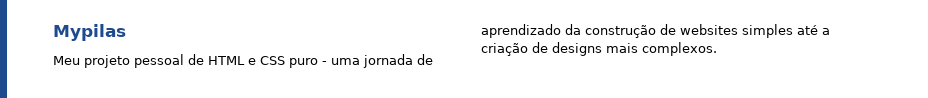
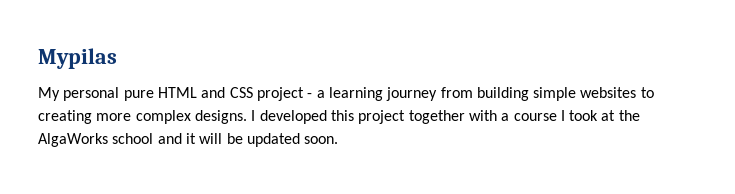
[53,54,433,68] [481,24,830,38] [481,42,717,56] Meu projeto pessoal de HTML e CSS puro - uma jornada de aprendizado da construção de websites simples até a criação de designs mais complexos. -> [38,87,654,101] [38,110,640,124] [38,133,339,147] My personal pure HTML and CSS project - a learning journey from building simple websites to creating more complex designs. I developed this project together with a course I took at the AlgaWorks school and it will be updated soon.

